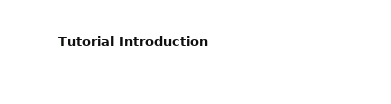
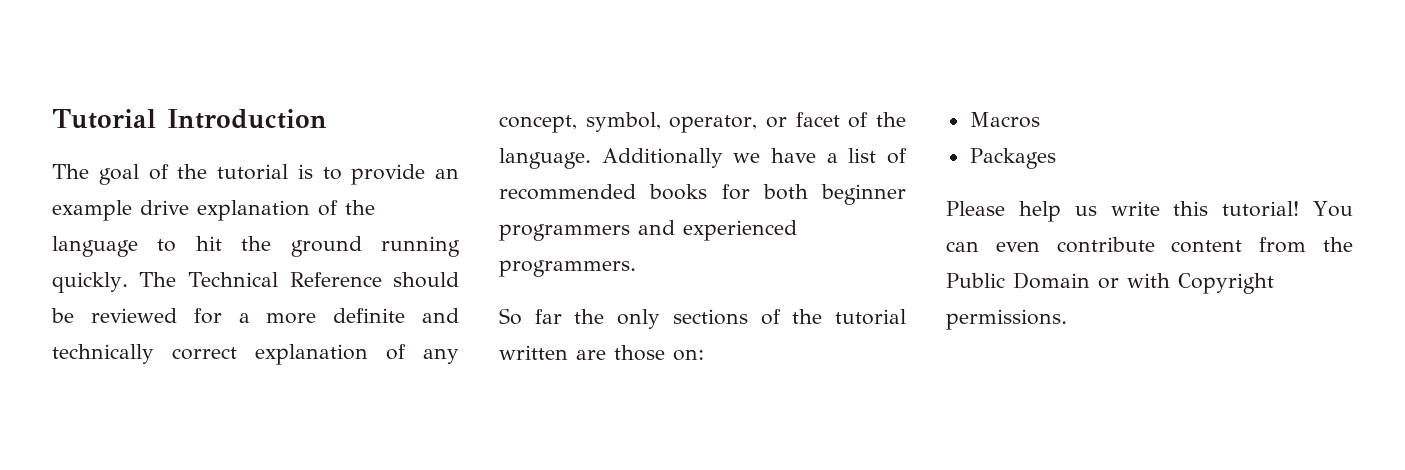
(208, 41) none -> [52,164,459,185] [52,200,375,221] [52,236,460,257] [52,272,459,293] [51,308,459,324] [52,344,459,365] [499,112,906,133] [499,148,908,169] [499,184,906,205] [499,220,797,241] [499,260,636,277] [499,308,906,329] [499,345,704,361] [969,112,1040,128] [969,148,1056,169] [946,201,1354,222] [946,237,1353,253] [946,272,1274,294] [946,309,1067,330] // The goal of the tutorial is to provide an example drive explanation of the language to hit the ground running quickly. The Technical Reference should be reviewed for a more definite and technically correct explanation of any concept, symbol, operator, or facet of the language. Additionally we have a list of recommended books for both beginner programmers and experienced programmers. // So far the only sections of the tutorial written are those on: // Macros // Packages // Please help us write this tutorial! You can even contribute content from the Public Domain or with Copyright permissions.

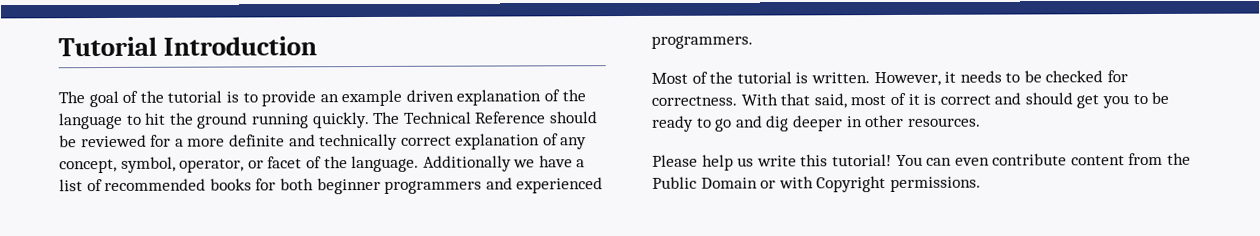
[140,200,189,215] drive -> [405,89,454,102] driven
[499,308,906,329] [499,345,704,361] [969,112,1040,128] [969,148,1056,169] So far the only sections of the tutorial written are those on: // Macros // Packages -> [651,70,1129,87] [651,91,1170,109] [651,114,981,132] Most of the tutorial is written. However, it needs to be checked for correctness. With that said, most of it is correct and should get you to be ready to go and dig deeper in other resources.

